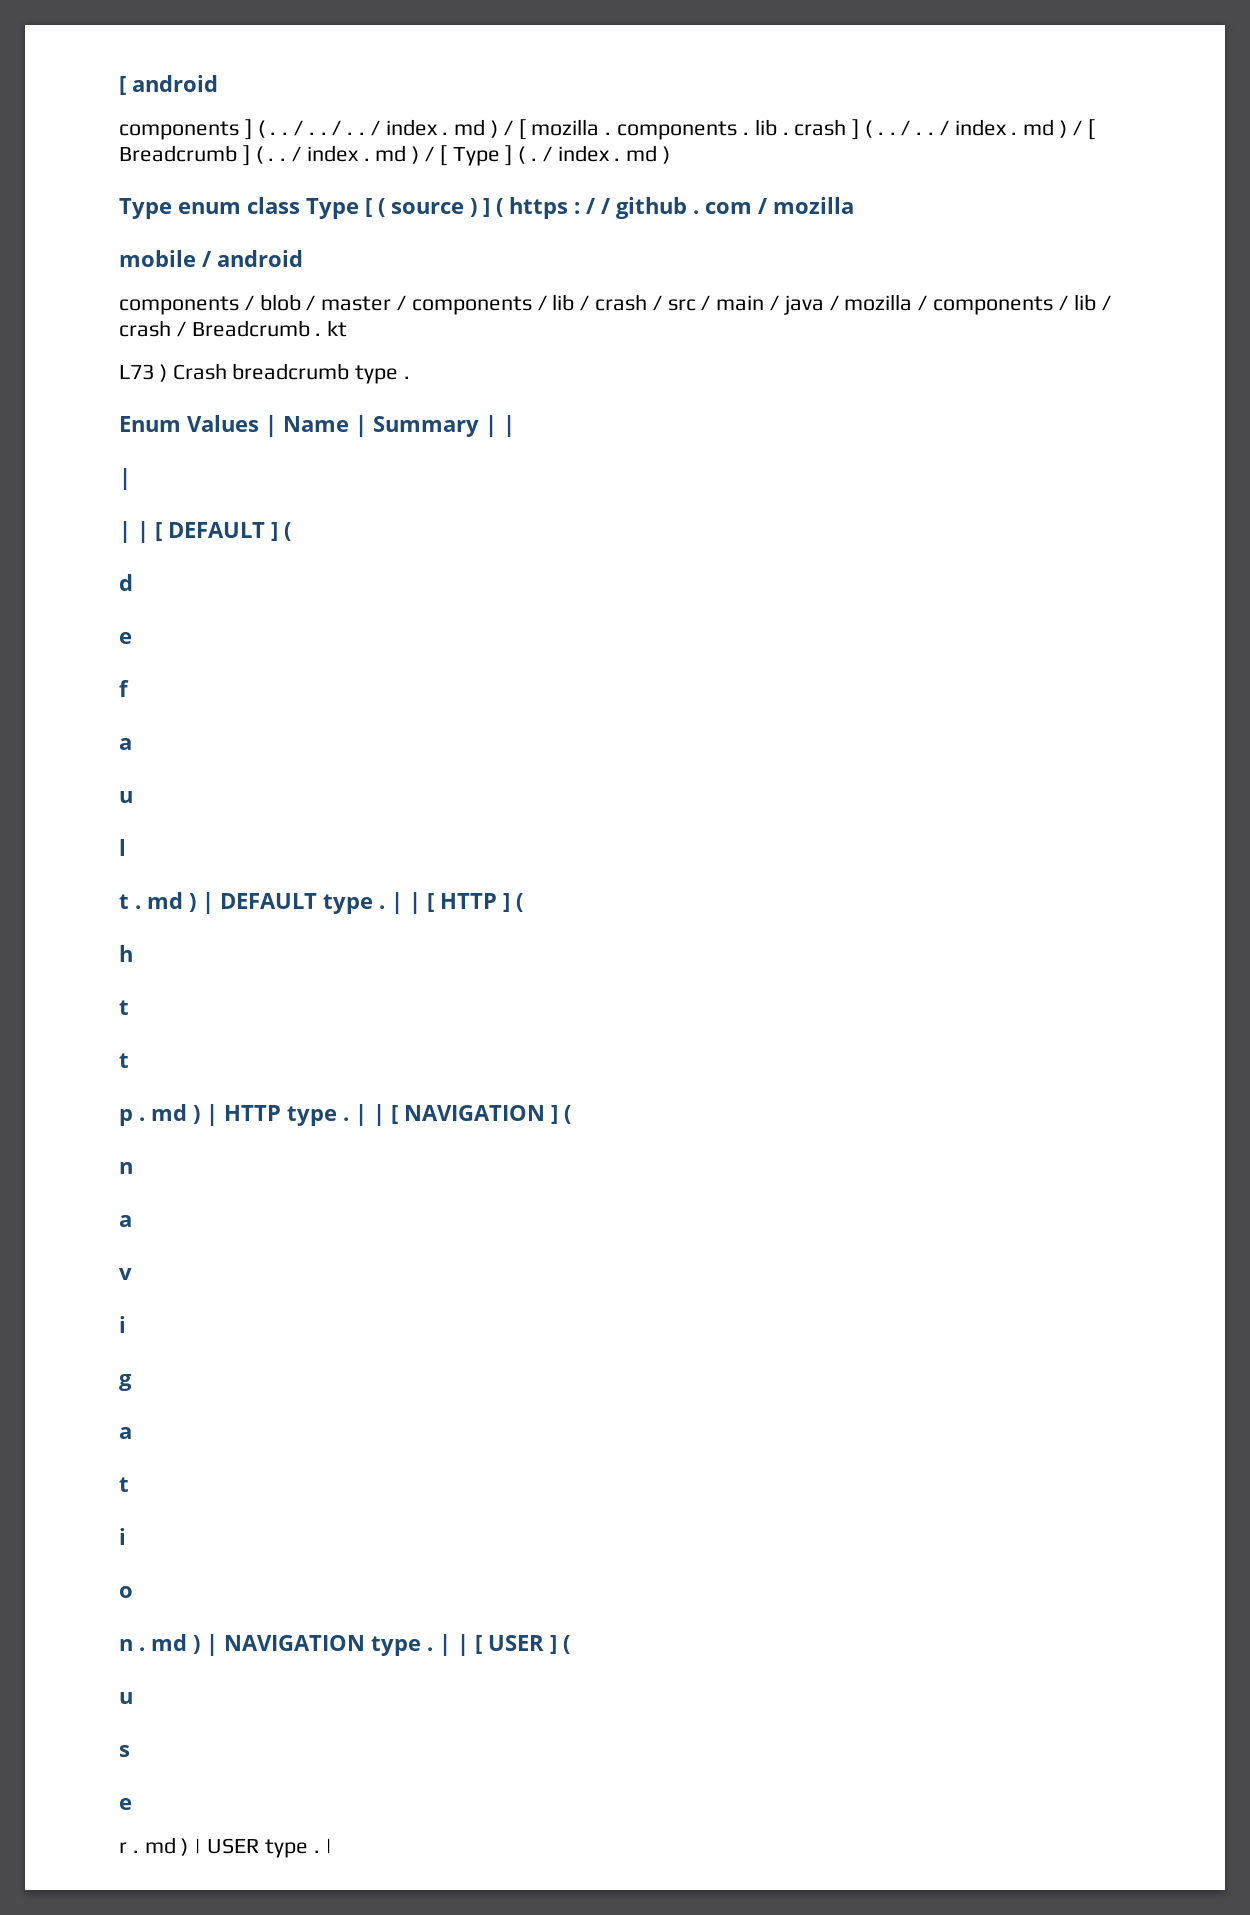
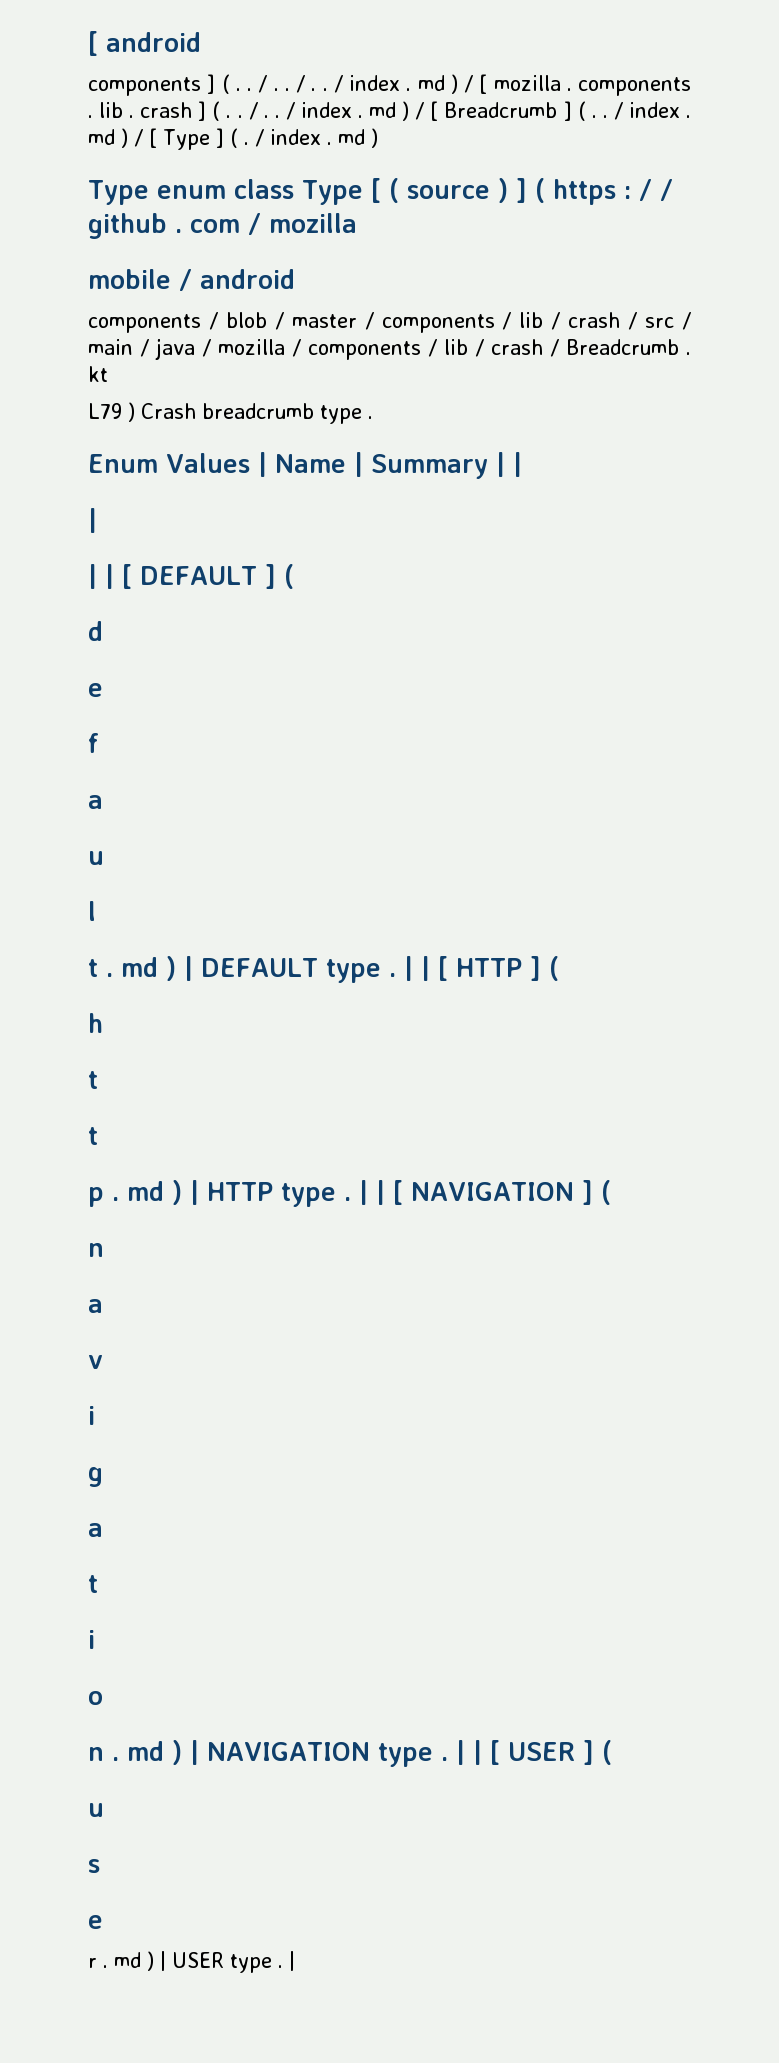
[119,364,154,380] L73 -> [88,403,122,419] L79

